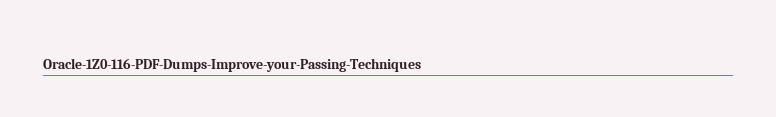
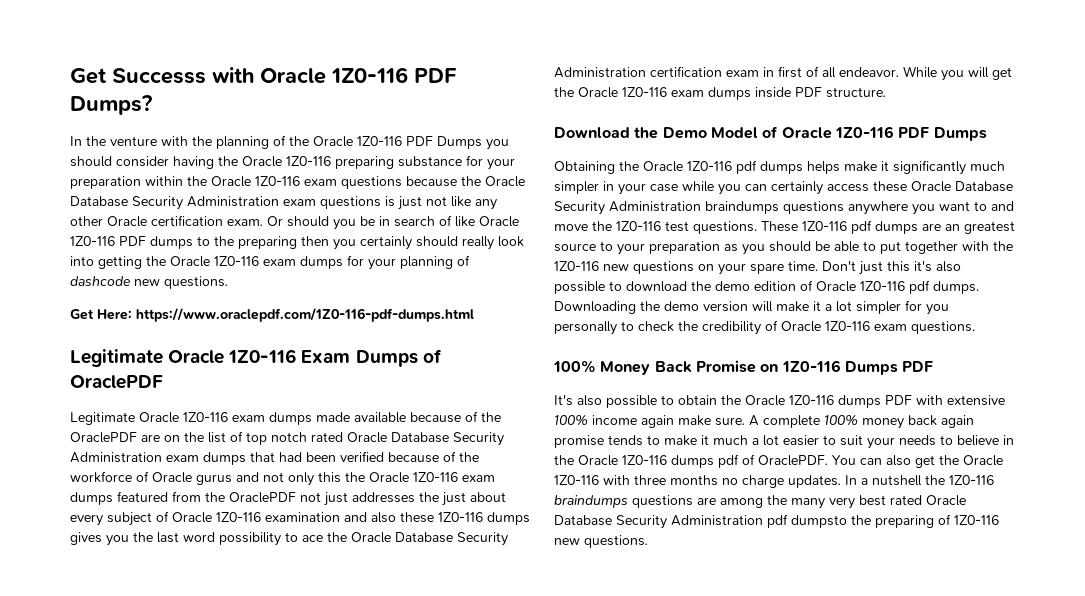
[43,58,421,72] Oracle-1Z0-116-PDF-Dumps-Improve-your-Passing-Techniques -> [70,67,457,84] [70,95,152,115] [70,135,509,150] [70,155,515,170] [70,176,525,189] [70,196,497,210] [70,215,519,230] [70,236,524,250] [70,255,470,270] [70,276,228,289] [70,308,474,322] [70,349,442,367] [70,375,163,389] [70,411,501,425] [70,431,504,446] [70,451,479,465] [70,471,495,486] [70,491,506,506] [70,511,530,526] [70,532,508,546] [554,66,1012,81] [554,87,886,100] [554,126,987,141] [554,160,1005,175] [554,181,1013,195] [554,201,1014,215] [554,220,1015,234] [554,241,1013,255] [554,261,961,275] [554,280,979,294] [554,300,949,315] [554,320,975,335] [553,360,934,375] [554,395,1005,408] [554,414,974,429] [554,435,1014,449] [554,454,1003,468] [554,475,994,488] [554,495,966,509] [554,514,999,529] [554,535,648,548] Get Successs with Oracle 1Z0-116 PDF Dumps? // In the venture with the planning of the Oracle 1Z0-116 PDF Dumps you should consider having the Oracle 1Z0-116 preparing substance for your preparation within the Oracle 1Z0-116 exam questions because the Oracle Database Security Administration exam questions is just not like any other Oracle certification exam. Or should you be in search of like Oracle 1Z0-116 PDF dumps to the preparing then you certainly should really look into getting the Oracle 1Z0-116 exam dumps for your planning of dashcode new questions. // Get Here: https://www.oraclepdf.com/1Z0-116-pdf-dumps.html // Legitimate Oracle 1Z0-116 Exam Dumps of OraclePDF // Legitimate Oracle 1Z0-116 exam dumps made available because of the OraclePDF are on the list of top notch rated Oracle Database Security Administration exam dumps that had been verified because of the workforce of Oracle gurus and not only this the Oracle 1Z0-116 exam dumps featured from the OraclePDF not just addresses the just about every subject of Oracle 1Z0-116 examination and also these 1Z0-116 dumps gives you the last word possibility to ace the Oracle Database Security Administration certification exam in first of all endeavor. While you will get the Oracle 1Z0-116 exam dumps inside PDF structure. // Download the Demo Model of Oracle 1Z0-116 PDF Dumps // Obtaining the Oracle 1Z0-116 pdf dumps helps make it significantly much simpler in your case while you can certainly access these Oracle Database Security Administration braindumps questions anywhere you want to and move the 1Z0-116 test questions. These 1Z0-116 pdf dumps are an greatest source to your preparation as you should be able to put together with the 1Z0-116 new questions on your spare time. Don't just this it's also possible to download the demo edition of Oracle 1Z0-116 pdf dumps. Downloading the demo version will make it a lot simpler for you personally to check the credibility of Oracle 1Z0-116 exam questions. // 100% Money Back Promise on 1Z0-116 Dumps PDF // It's also possible to obtain the Oracle 1Z0-116 dumps PDF with extensive 100% income again make sure. A complete 100% money back again promise tends to make it much a lot easier to suit your needs to believe in the Oracle 1Z0-116 dumps pdf of OraclePDF. You can also get the Oracle 1Z0-116 with three months no charge updates. In a nutshell the 1Z0-116 braindumps questions are among the many very best rated Oracle Database Security Administration pdf dumpsto the preparing of 1Z0-116 new questions.

